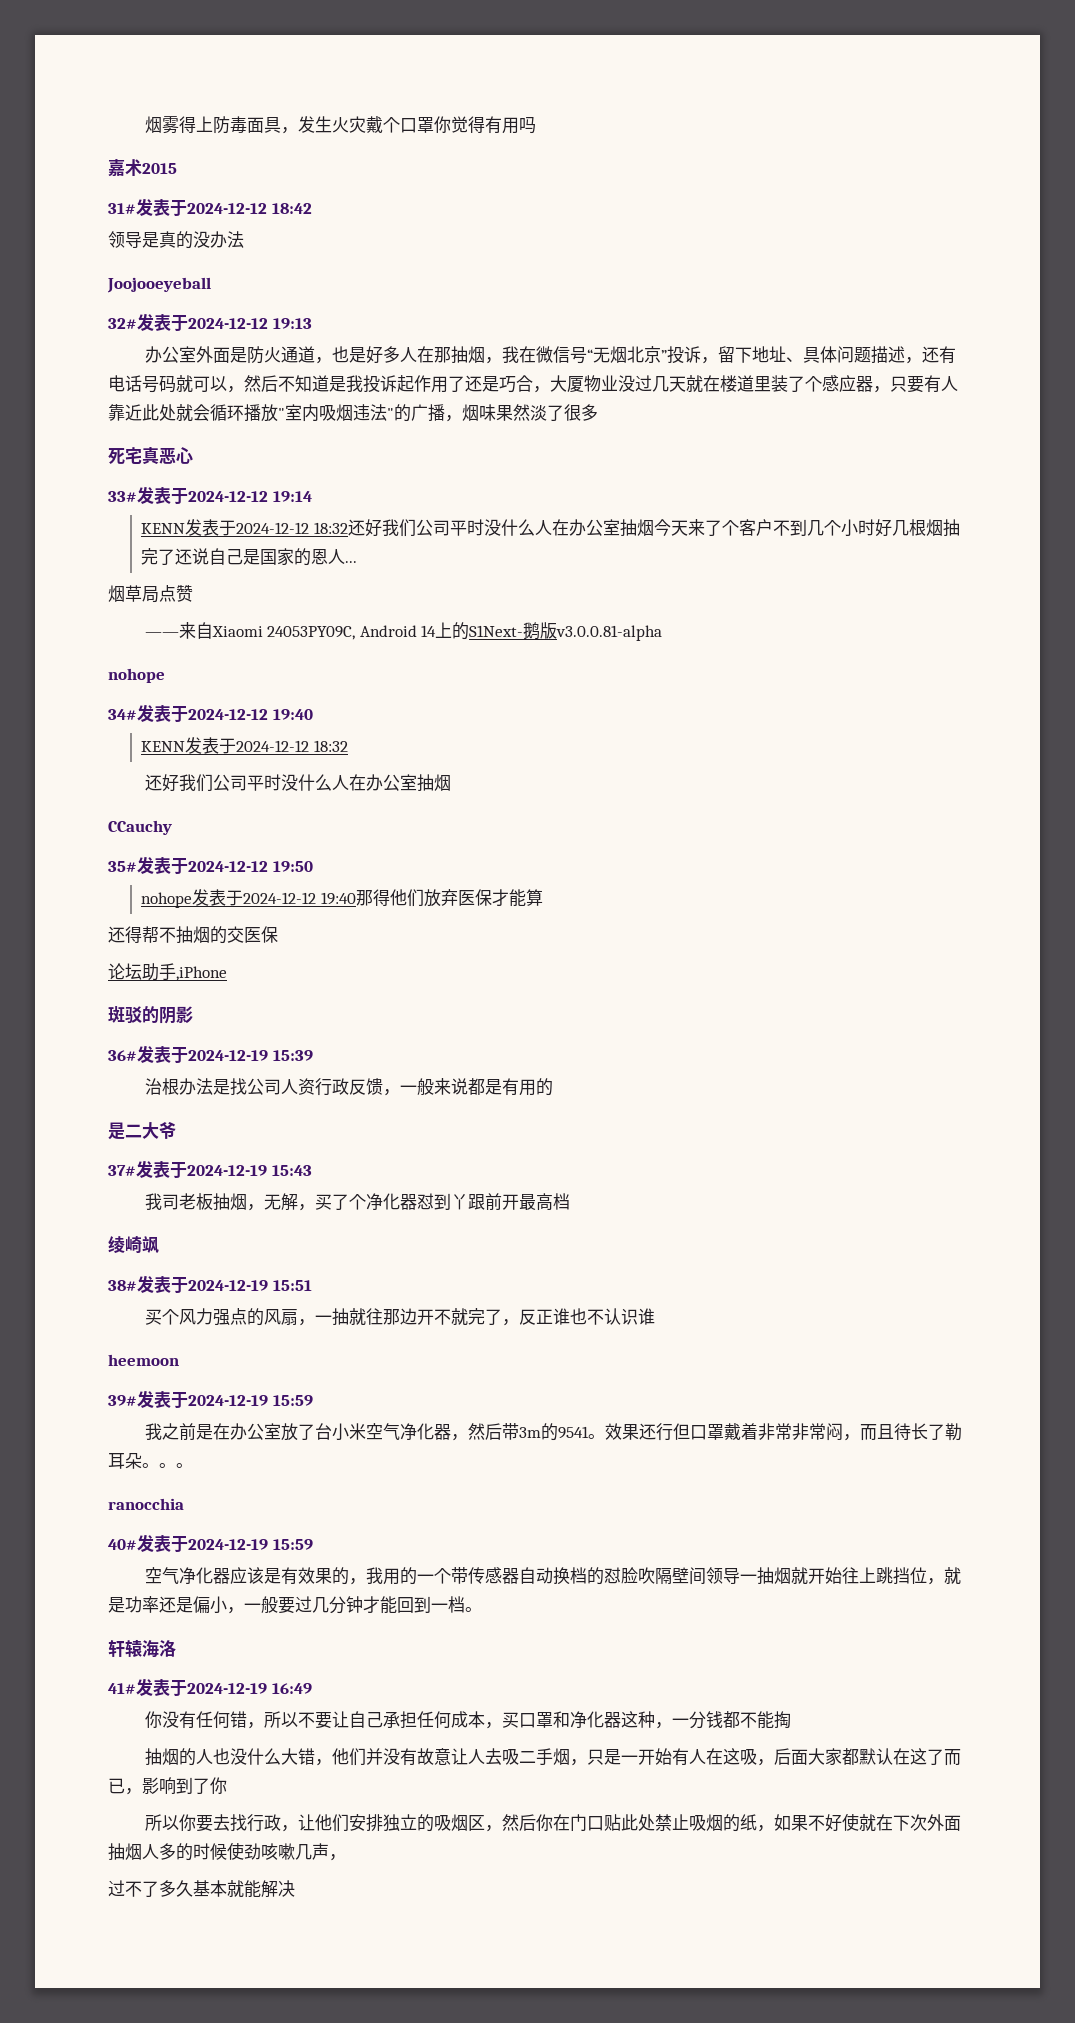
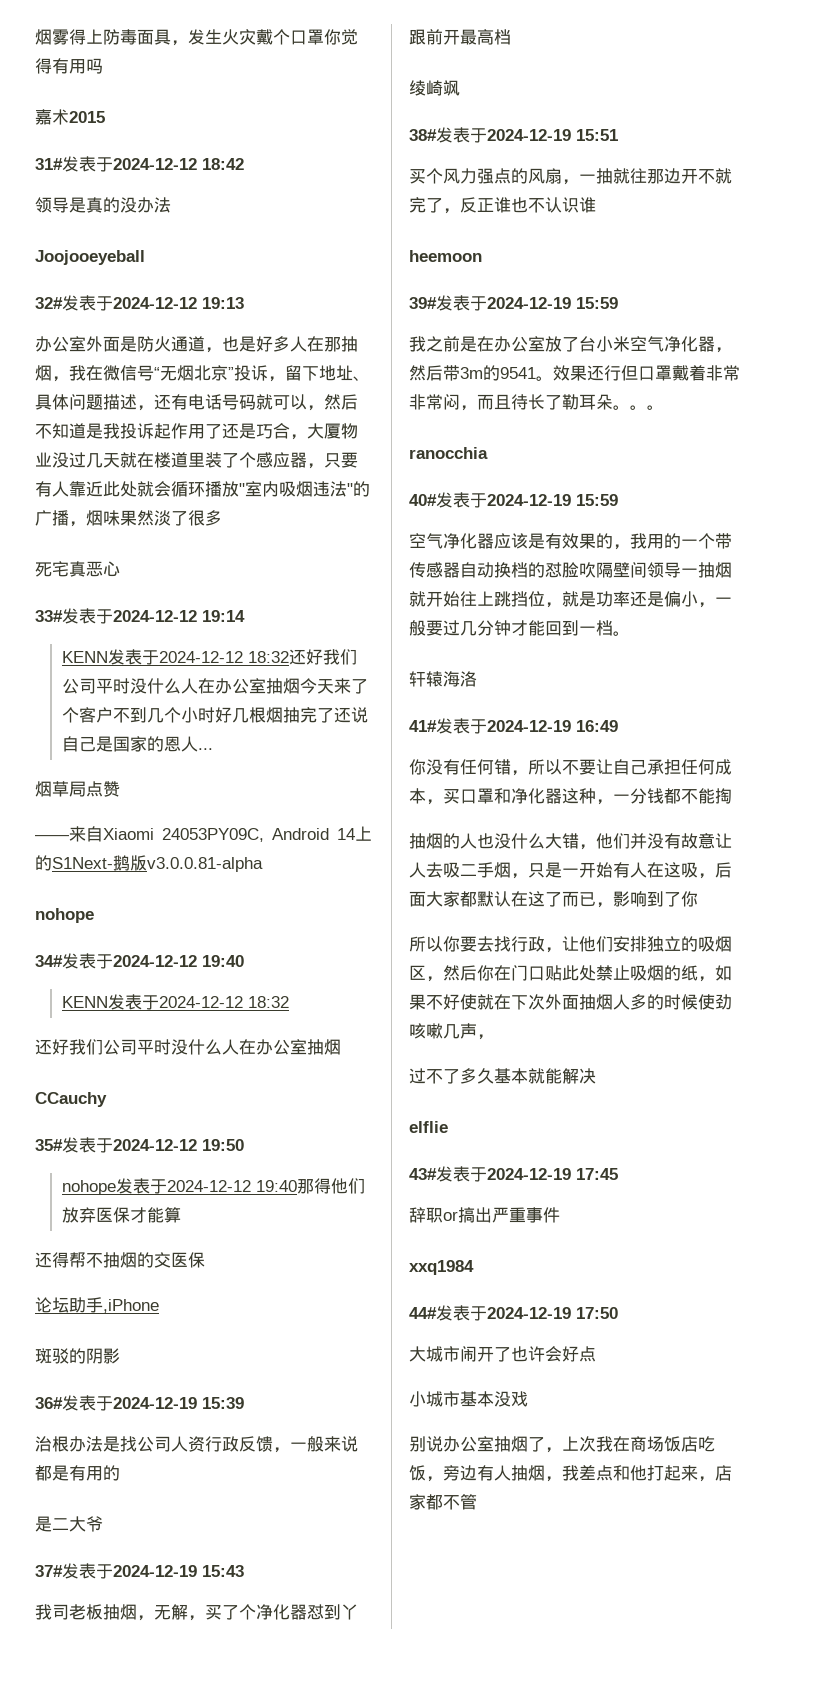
(295, 1888) none -> [409,1121,448,1133] [409,1166,618,1182] [409,1207,560,1223] [409,1260,474,1275] [409,1305,618,1321] [409,1346,596,1362] [409,1391,528,1407] [409,1436,715,1453] [409,1465,732,1482] [409,1494,477,1510] // elflie // 43#发表于2024-12-19 17:45 // 辞职or搞出严重事件 // xxq1984 // 44#发表于2024-12-19 17:50 // 大城市闹开了也许会好点 // 小城市基本没戏 // 别说办公室抽烟了，上次我在商场饭店吃饭，旁边有人抽烟，我差点和他打起来，店家都不管

